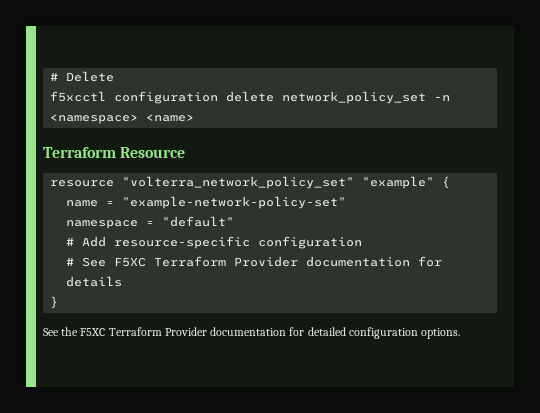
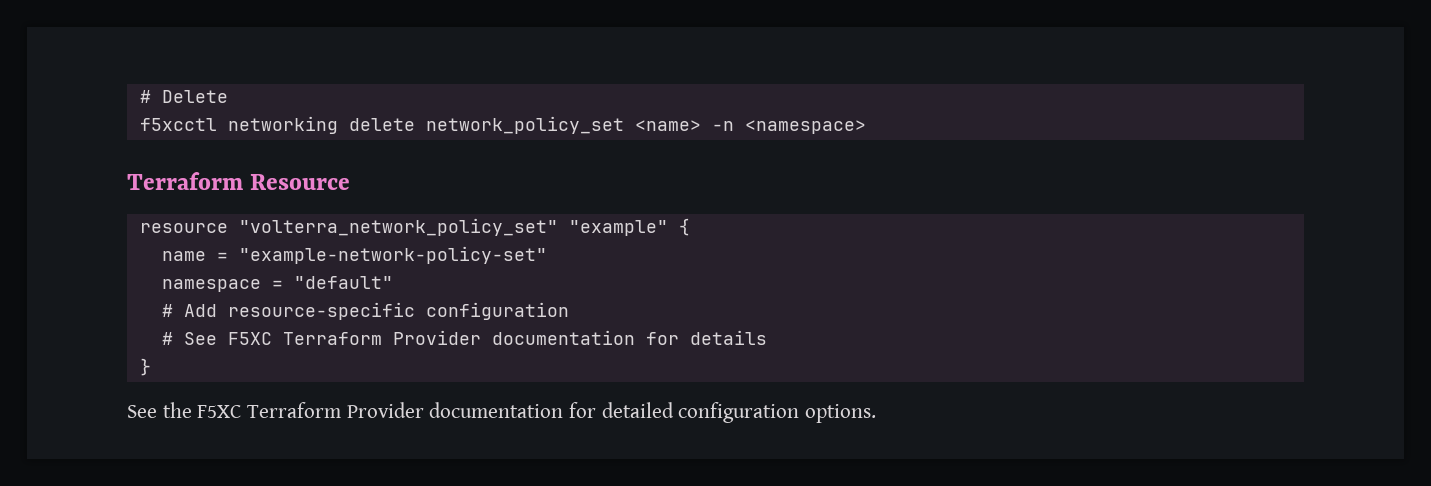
[114,91,219,104] configuration -> [227,116,338,134] networking
(427, 97) none -> [634,120,701,131] <name>
[146,114,195,122] <name> -> (866, 127) none

